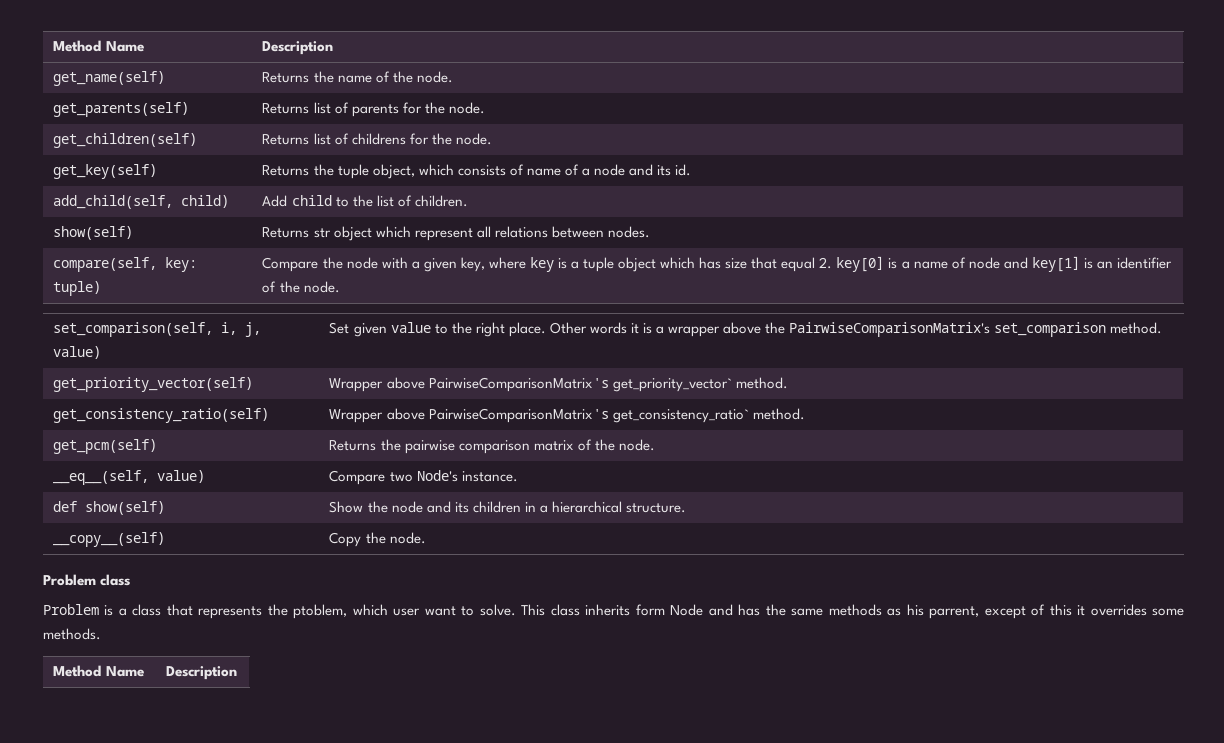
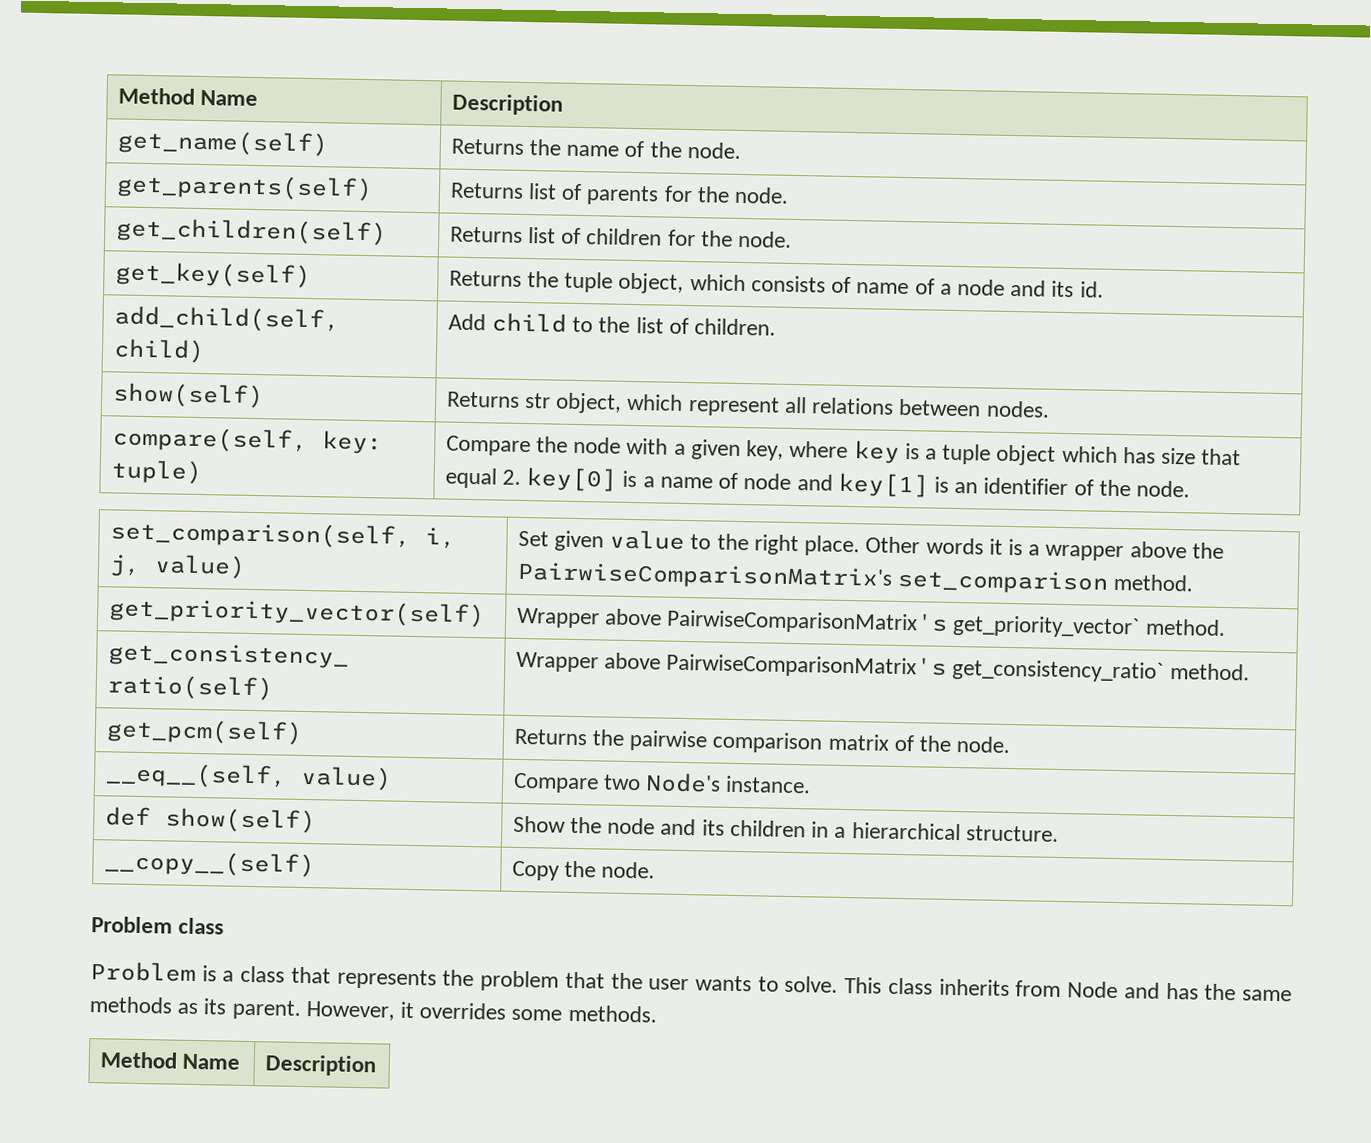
[351,133,406,145] childrens -> [586,228,663,246] children
[333,226,372,241] object -> [555,392,623,414] object,
[293,604,456,619] ptoblem, which user want -> [480,970,753,992] problem that the user wants
[635,604,665,616] form -> [1015,980,1062,998] from
[906,604,1072,619] his parrent, except of this -> [203,998,395,1021] its parent. However,

